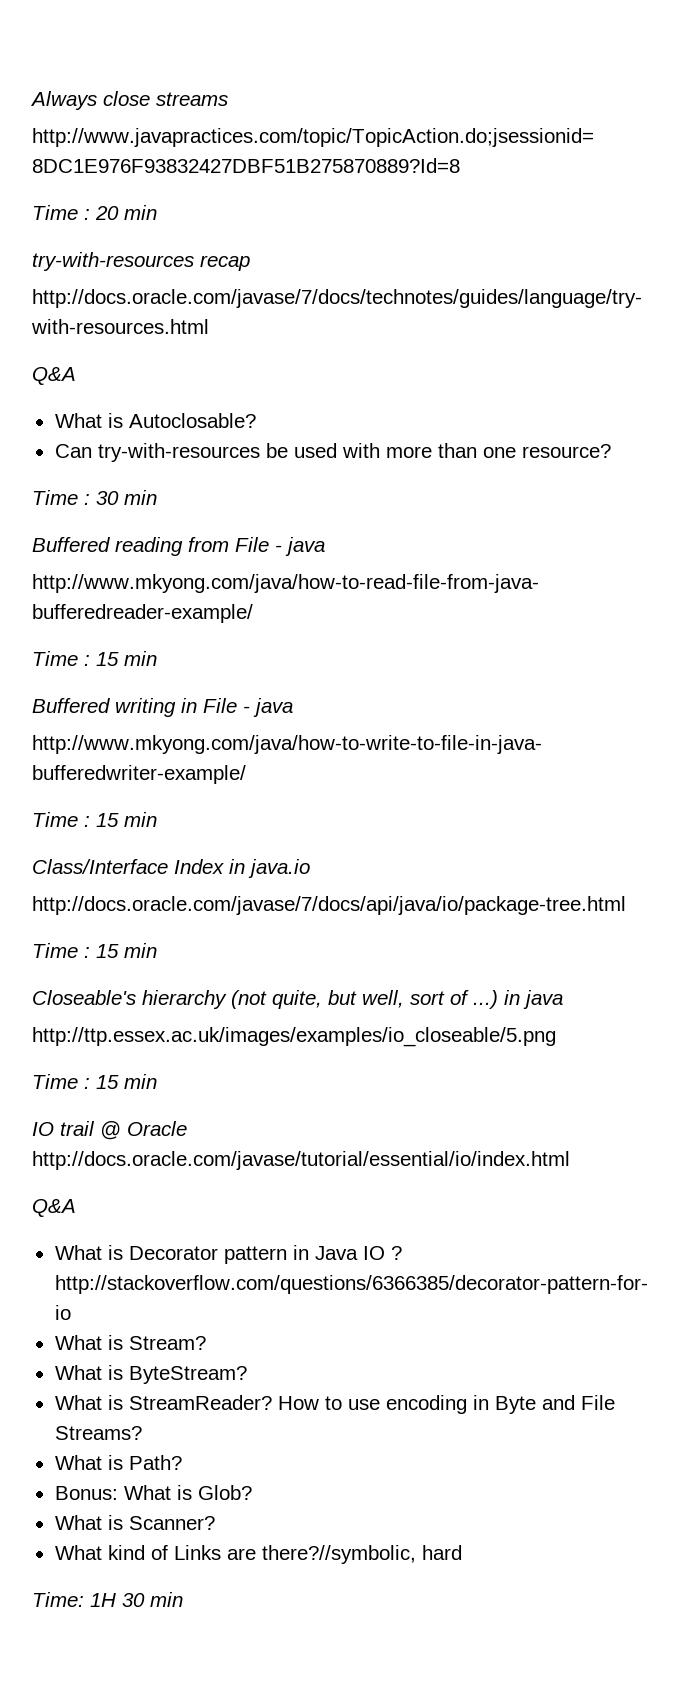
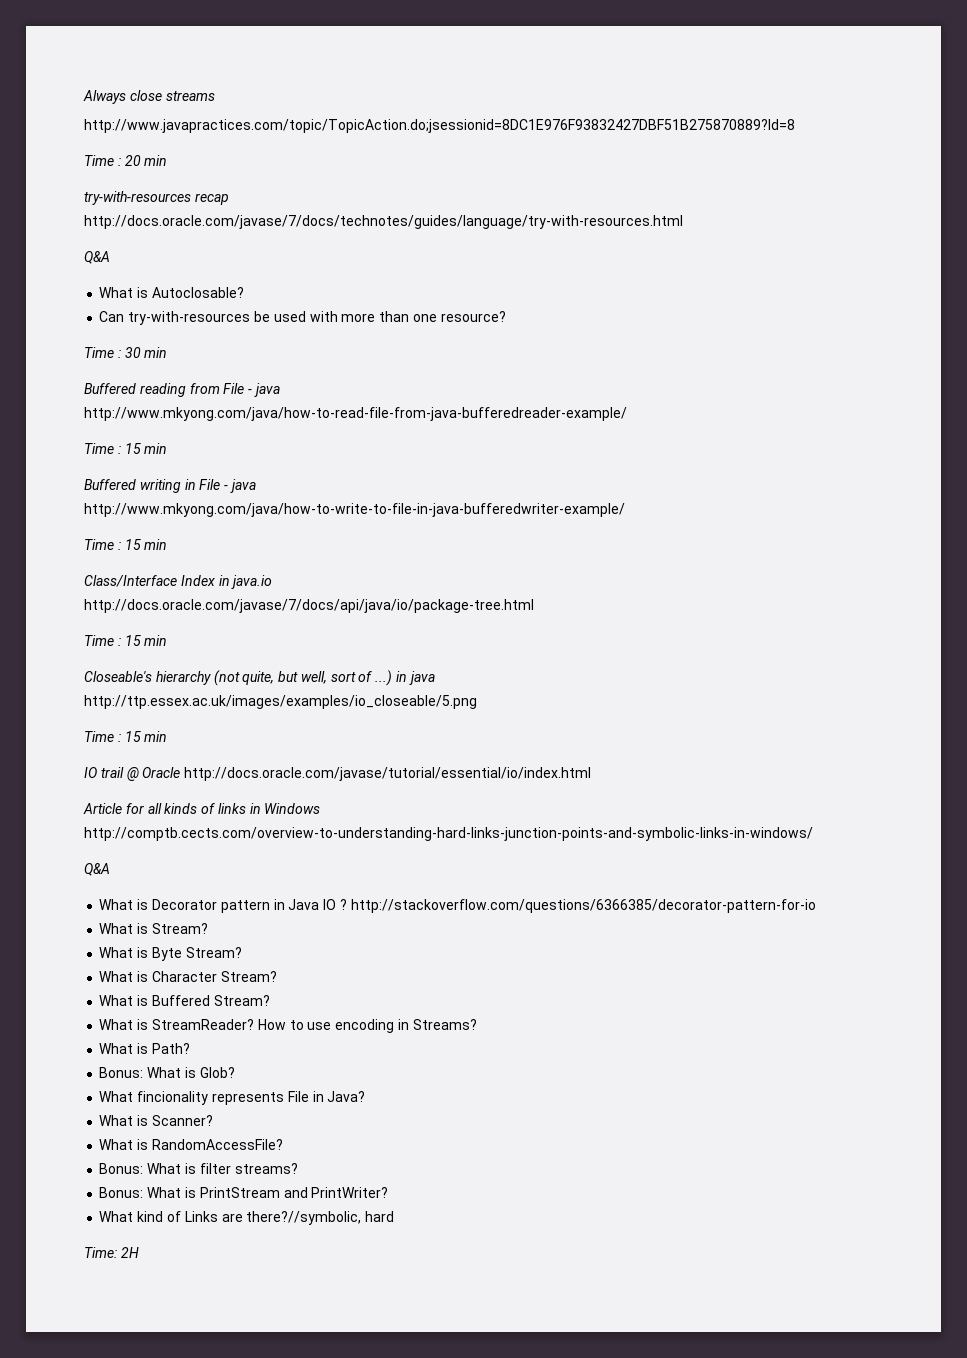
(570, 1160) none -> [83,803,321,814] [84,827,813,841] // Article for all kinds of links in Windows http://comptb.cects.com/overview-to-understanding-hard-links-junction-points-and-symbolic-links-in-windows/
[128,1366,247,1384] ByteStream? -> [151,947,242,961] [99,971,277,982] [99,995,270,1006] Byte Stream? // What is Character Stream? // What is Buffered Stream?
[494,1395,615,1414] Byte and File -> (409, 1024) none
[107,1515,215,1530] is Scanner? -> [137,1091,366,1105] [99,1115,213,1126] [99,1139,283,1150] [99,1163,298,1174] [99,1187,389,1198] fincionality represents File in Java? // What is Scanner? // What is RandomAccessFile? // Bonus: What is filter streams? // Bonus: What is PrintStream and PrintWriter?
[90,1592,183,1607] 1H 30 min -> [120,1247,139,1258] 2H

